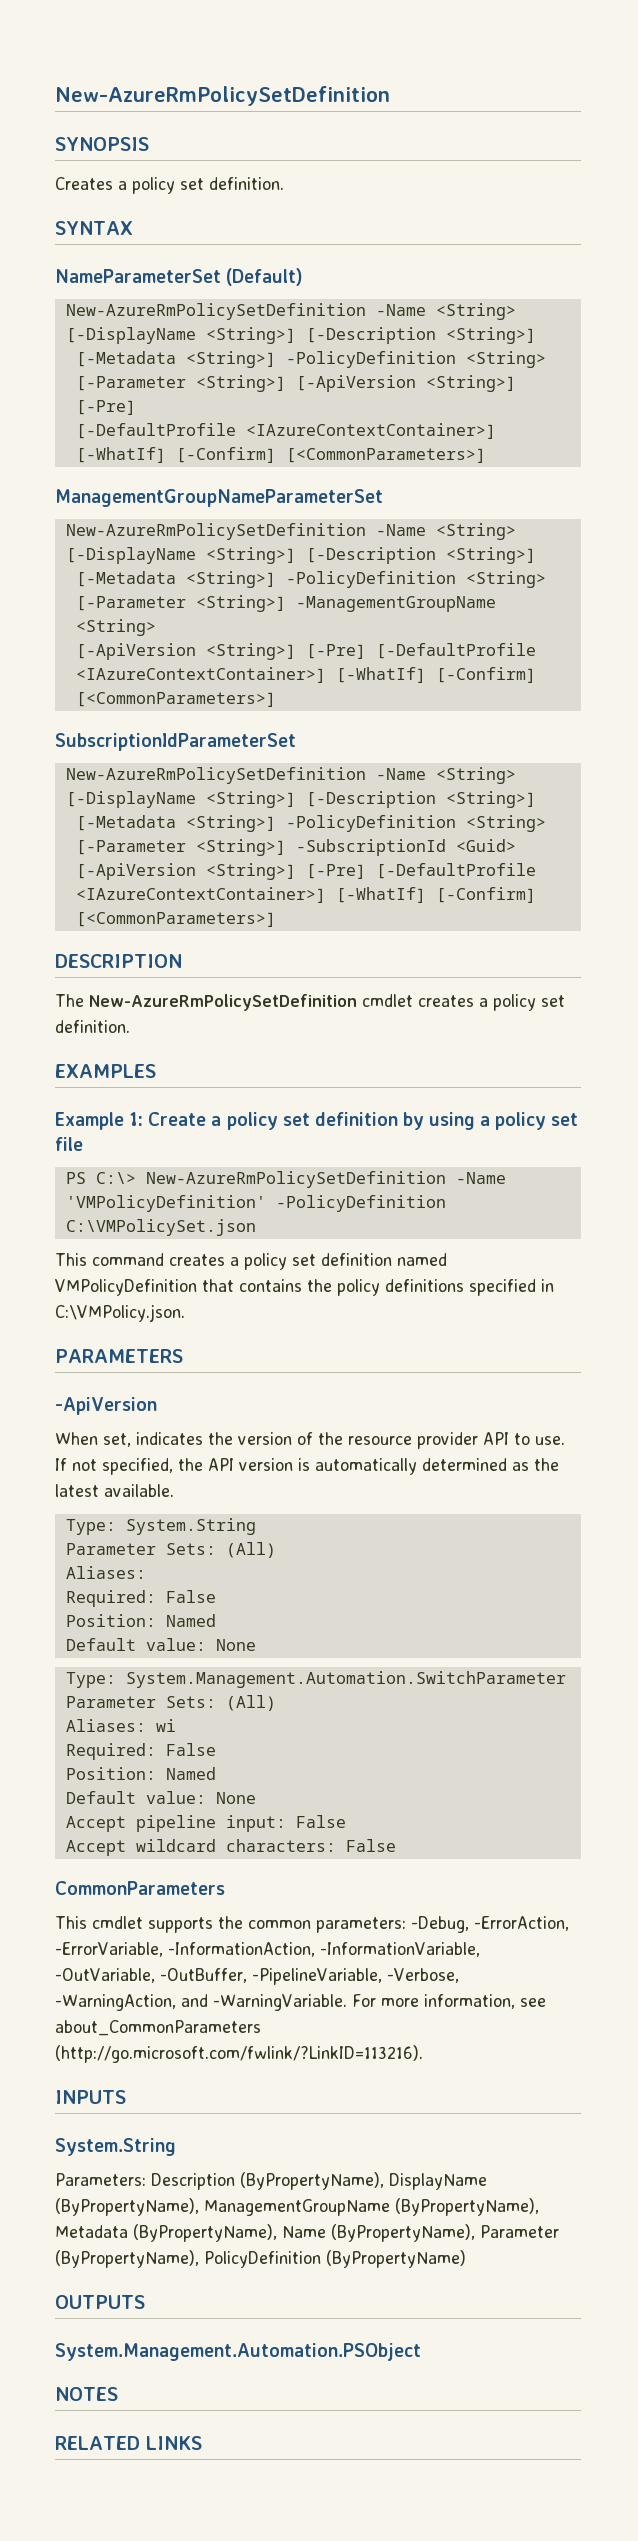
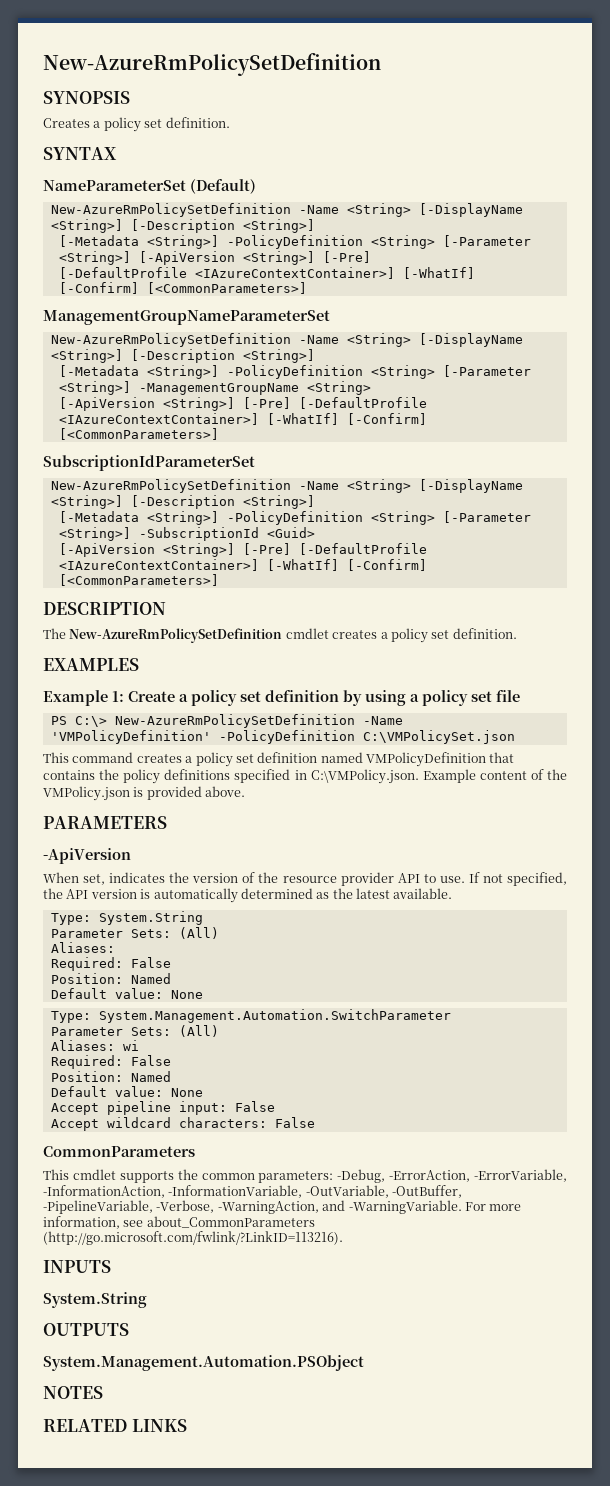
(185, 1313) none -> [422,769,568,783] [43,786,246,801] Example content of the VMPolicy.json is provided above.
[55,2172,487,2190] [55,2198,539,2216] [55,2224,559,2242] [55,2250,466,2268] // Parameters: Description (ByPropertyName), DisplayName (ByPropertyName), ManagementGroupName (ByPropertyName), Metadata (ByPropertyName), Name (ByPropertyName), Parameter (ByPropertyName), PolicyDefinition (ByPropertyName) -> (147, 1300) none

